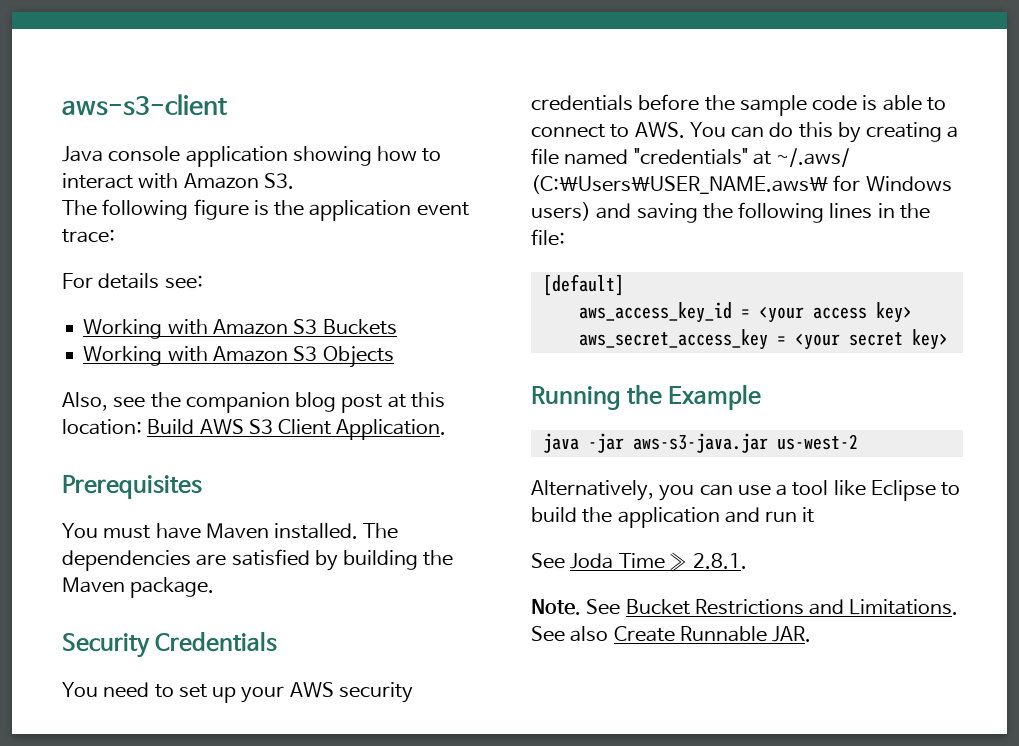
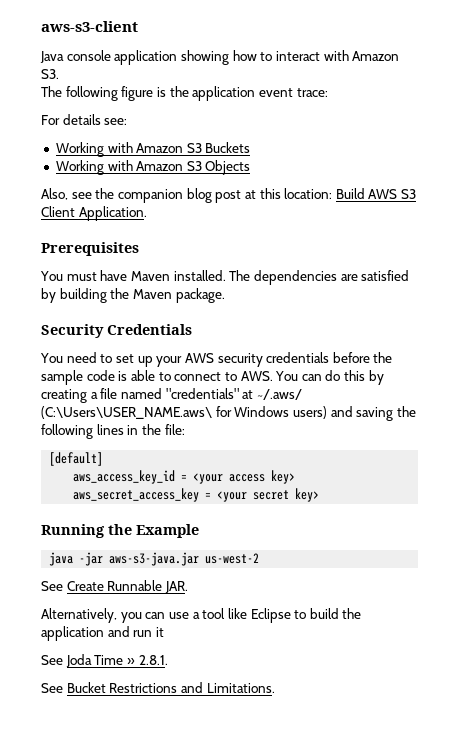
(858, 442) none -> [41,580,188,593] // See Create Runnable JAR.
[531,599,581,615] Note. -> (168, 660) none
[531,626,812,642] See also Create Runnable JAR. -> (275, 688) none

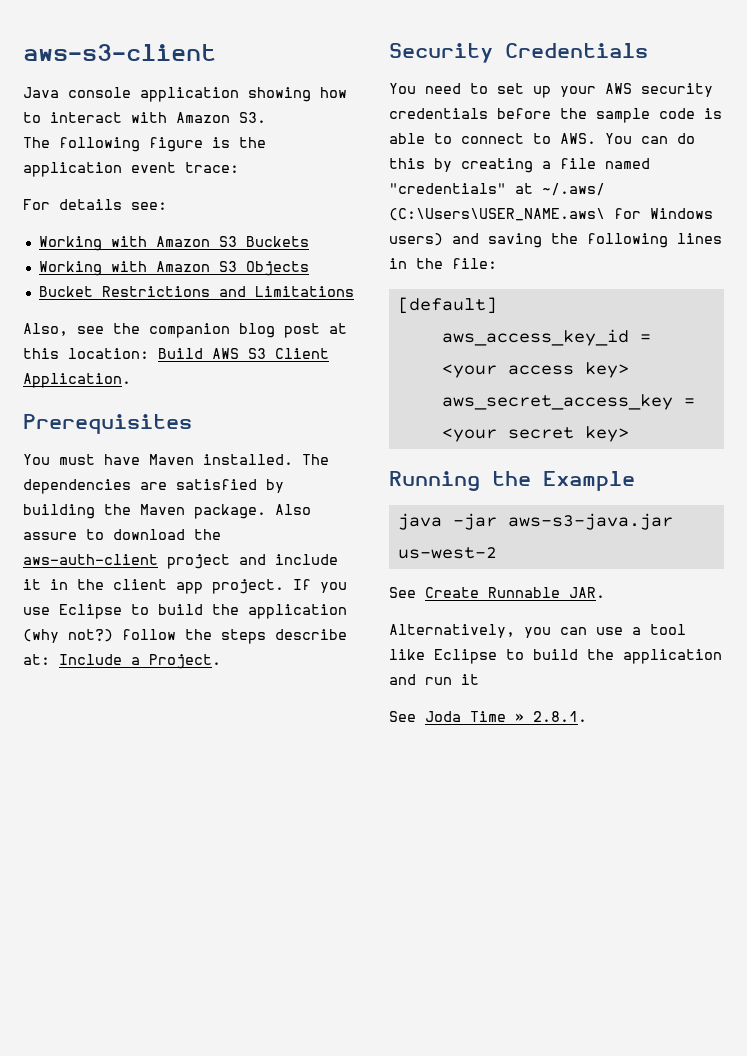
(251, 167) none -> [38,286,354,297] // Bucket Restrictions and Limitations
(225, 295) none -> [275,504,311,515] [23,529,221,540] [23,554,338,569] [23,579,347,594] [23,604,347,619] [23,629,347,644] [23,654,221,669] Also assure to download the aws-auth-client project and include it in the client app project. If you use Eclipse to build the application (why not?) follow the steps describe at: Include a Project.
[41,682,275,693] // See Bucket Restrictions and Limitations. -> (587, 716) none

